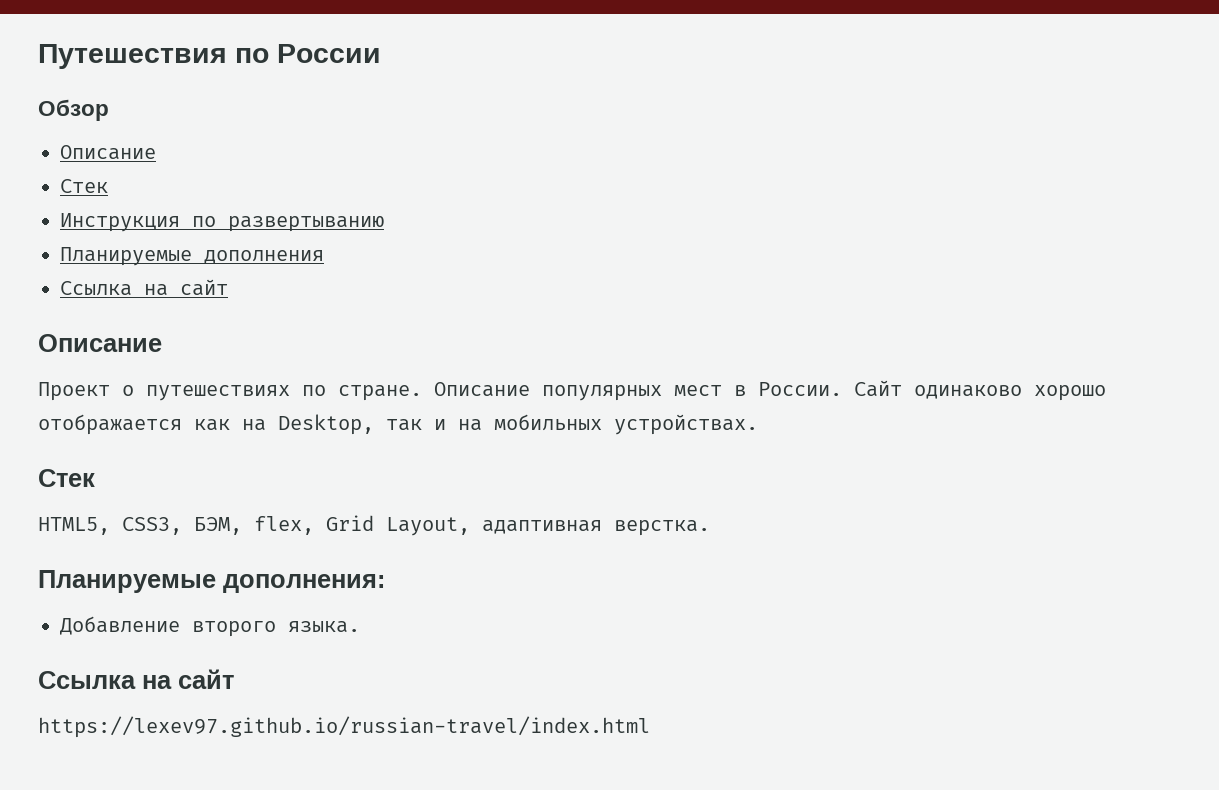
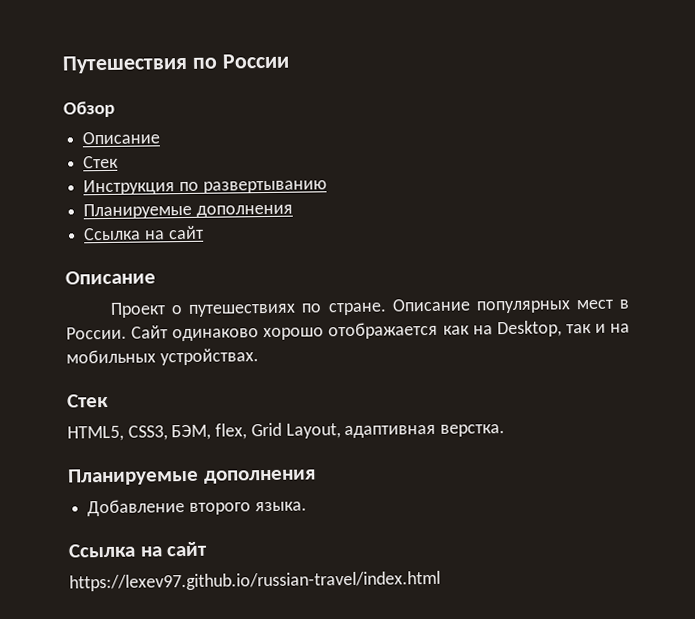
[223,574,385,593] дополнения: -> [202,469,316,484] дополнения

